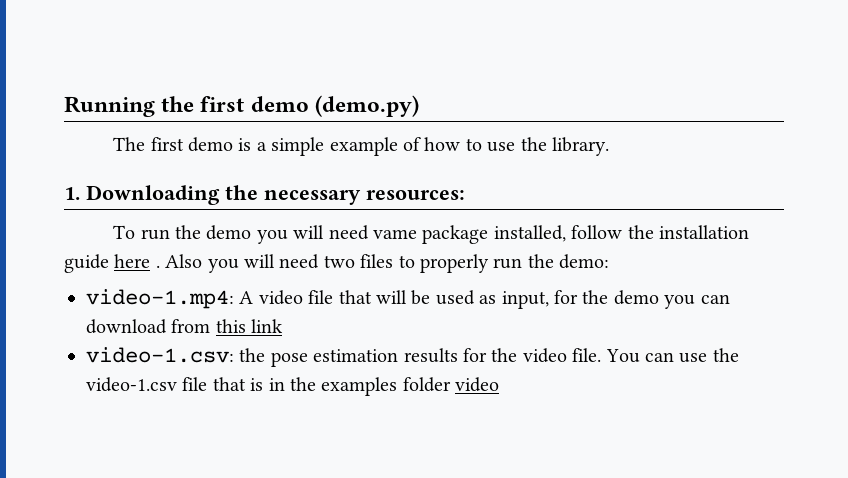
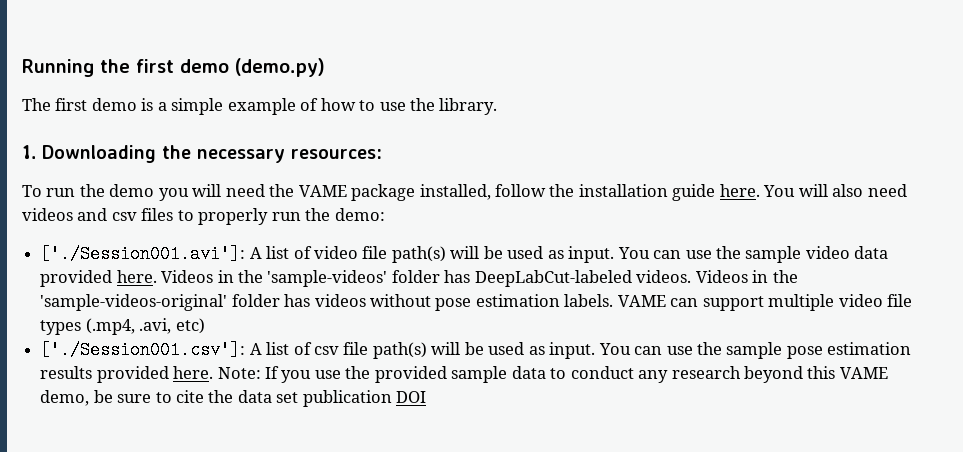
[372,229,417,239] vame -> [269,184,347,197] the VAME
[114,254,355,273] here . Also you will need two -> [719,184,907,197] [22,208,137,221] here. You will also need videos and csv
[86,289,730,309] [86,319,284,334] [86,347,739,367] [86,377,500,396] video-1.mp4: A video file that will be used as input, for the demo you can download from this link // video-1.csv: the pose estimation results for the video file. You can use the video-1.csv file that is in the examples folder video -> [40,245,889,263] [40,270,798,287] [40,294,913,311] [40,318,205,335] [40,341,912,359] [40,366,888,383] [40,390,427,407] ['./Session001.avi']: A list of video file path(s) will be used as input. You can use the sample video data provided here. Videos in the 'sample-videos' folder has DeepLabCut-labeled videos. Videos in the 'sample-videos-original' folder has videos without pose estimation labels. VAME can support multiple video file types (.mp4, .avi, etc) // ['./Session001.csv']: A list of csv file path(s) will be used as input. You can use the sample pose estimation results provided here. Note: If you use the provided sample data to conduct any research beyond this VAME demo, be sure to cite the data set publication DOI

